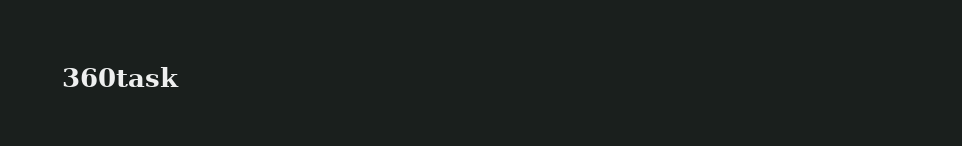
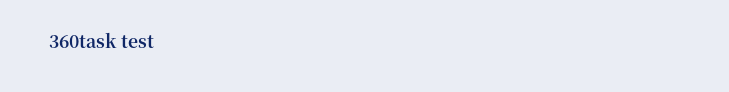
(179, 77) none -> [120,35,154,48] test

